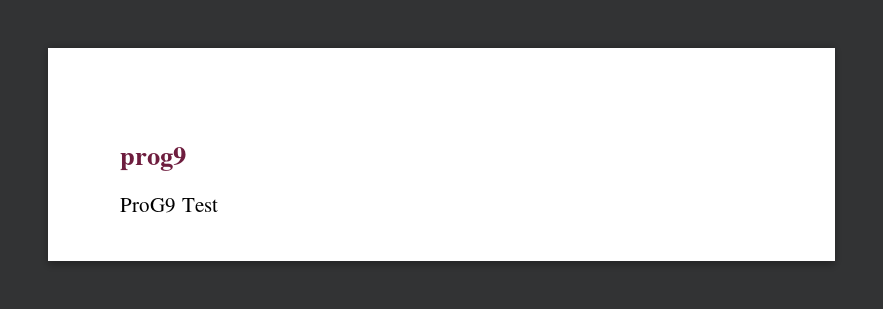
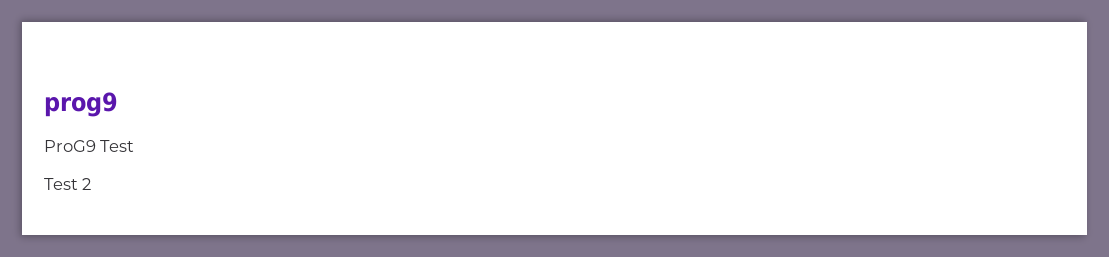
(218, 205) none -> [44,178,92,190] // Test 2

